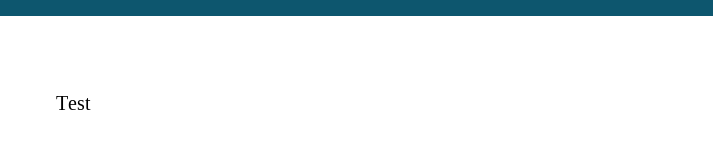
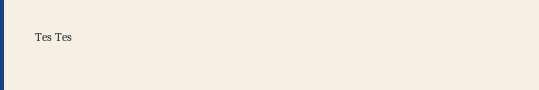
[56,96,91,110] Test -> [35,33,73,41] Tes Tes

